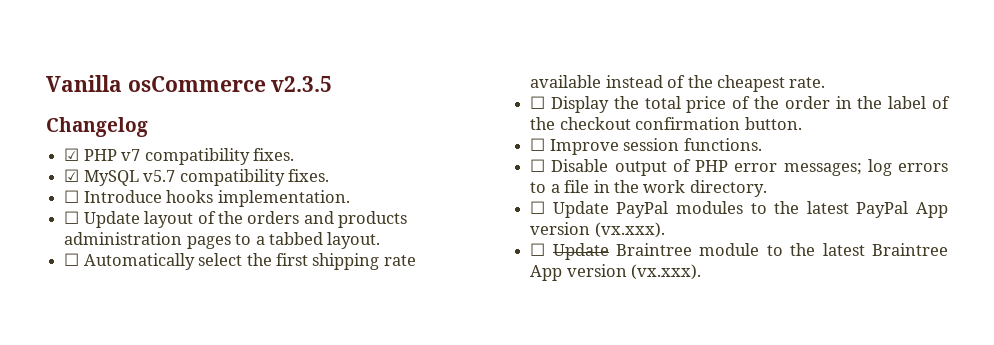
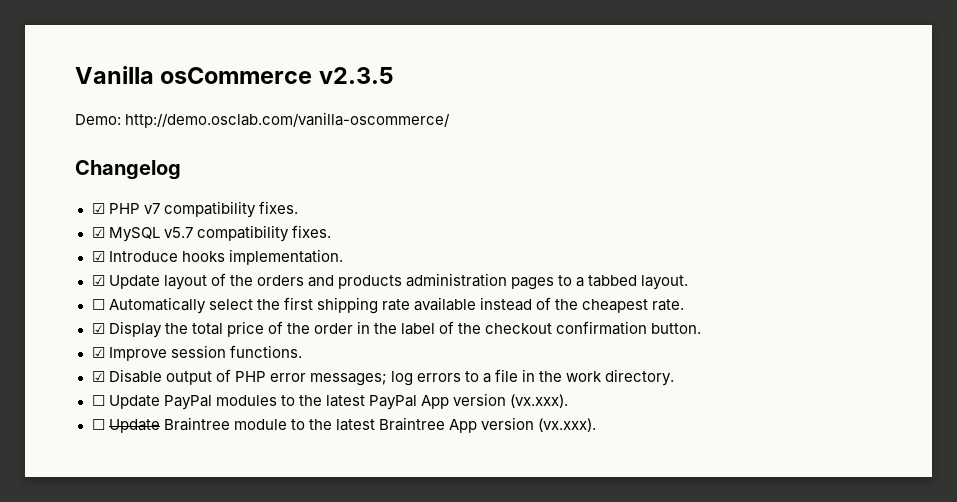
(333, 84) none -> [75,112,451,128] // Demo: http://demo.osclab.com/vanilla-oscommerce/
[64,190,80,203] ☐ -> [91,251,105,262] ☑
[64,211,80,224] ☐ -> [91,275,105,286] ☑
[530,96,546,109] ☐ -> [91,323,105,334] ☑
[530,138,546,151] ☐ -> [91,347,105,358] ☑
[530,159,546,172] ☐ -> [91,371,105,382] ☑

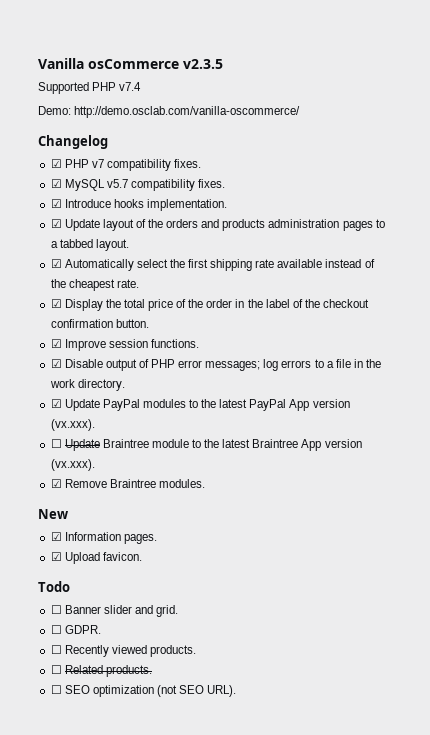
(394, 75) none -> [38,82,142,94] // Supported PHP v7.4
[91,299,105,310] ☐ -> [50,259,62,268] ☑
[91,395,105,406] ☐ -> [50,399,62,408] ☑
(596, 425) none -> [50,479,205,488] [38,509,68,519] [50,532,157,544] [50,552,142,564] [38,581,70,592] [50,605,179,617] [50,625,101,634] [50,645,196,657] [50,665,152,677] [50,685,237,697] // ☑ Remove Braintree modules. // New // ☑ Information pages. // ☑ Upload favicon. // Todo // ☐ Banner slider and grid. // ☐ GDPR. // ☐ Recently viewed products. // ☐ Related products. // ☐ SEO optimization (not SEO URL).

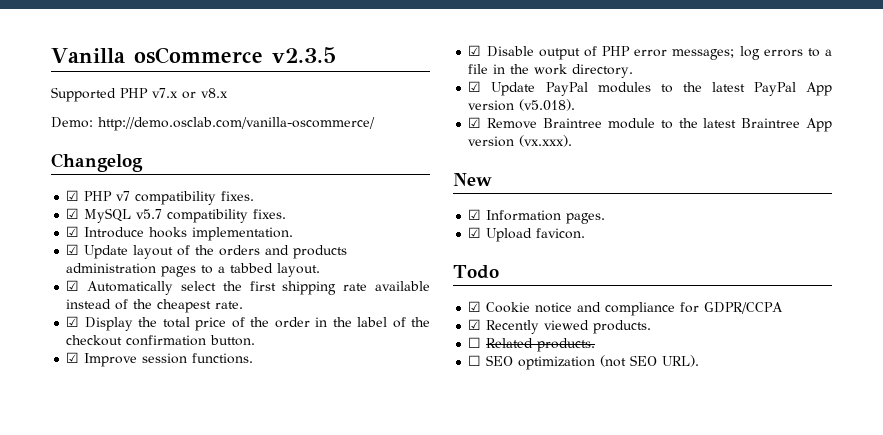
[119,82,142,91] v7.4 -> [152,88,228,99] v7.x or v8.x
[50,419,95,431] [50,439,100,451] (vx.xxx). // ☐ Update -> [519,99,576,111] [468,117,538,129] (v5.018). // ☑ Remove
[50,479,205,488] // ☑ Remove Braintree modules. -> (573, 141) none
[50,605,179,617] [50,625,101,634] [50,645,62,654] ☐ Banner slider and grid. // ☐ GDPR. // ☐ -> [468,301,784,316] [468,319,482,330] ☑ Cookie notice and compliance for GDPR/CCPA // ☑

